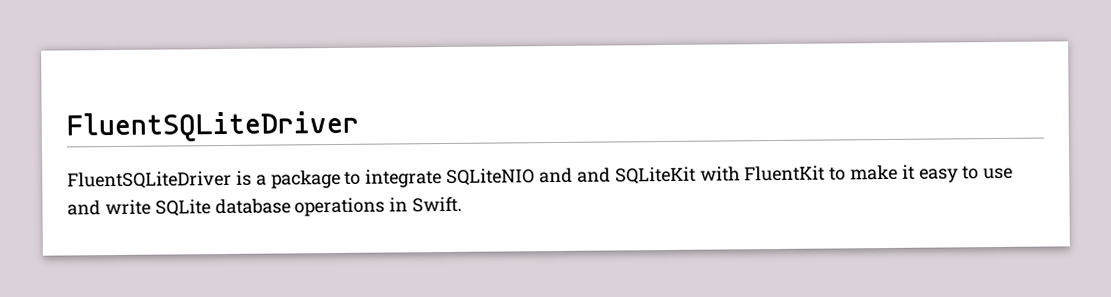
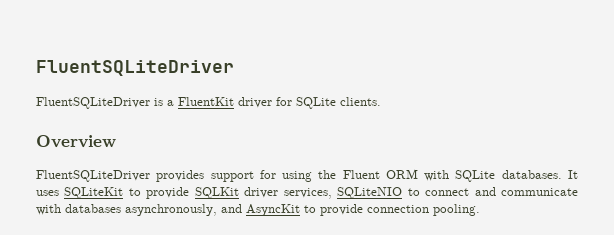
[270,164,1013,189] [67,196,463,217] package to integrate SQLiteNIO and and SQLiteKit with FluentKit to make it easy to use and write SQLite database operations in Swift. -> [178,97,381,109] [36,135,116,148] [36,169,578,182] [36,187,578,199] [36,204,480,216] FluentKit driver for SQLite clients. // Overview // FluentSQLiteDriver provides support for using the Fluent ORM with SQLite databases. It uses SQLiteKit to provide SQLKit driver services, SQLiteNIO to connect and communicate with databases asynchronously, and AsyncKit to provide connection pooling.

